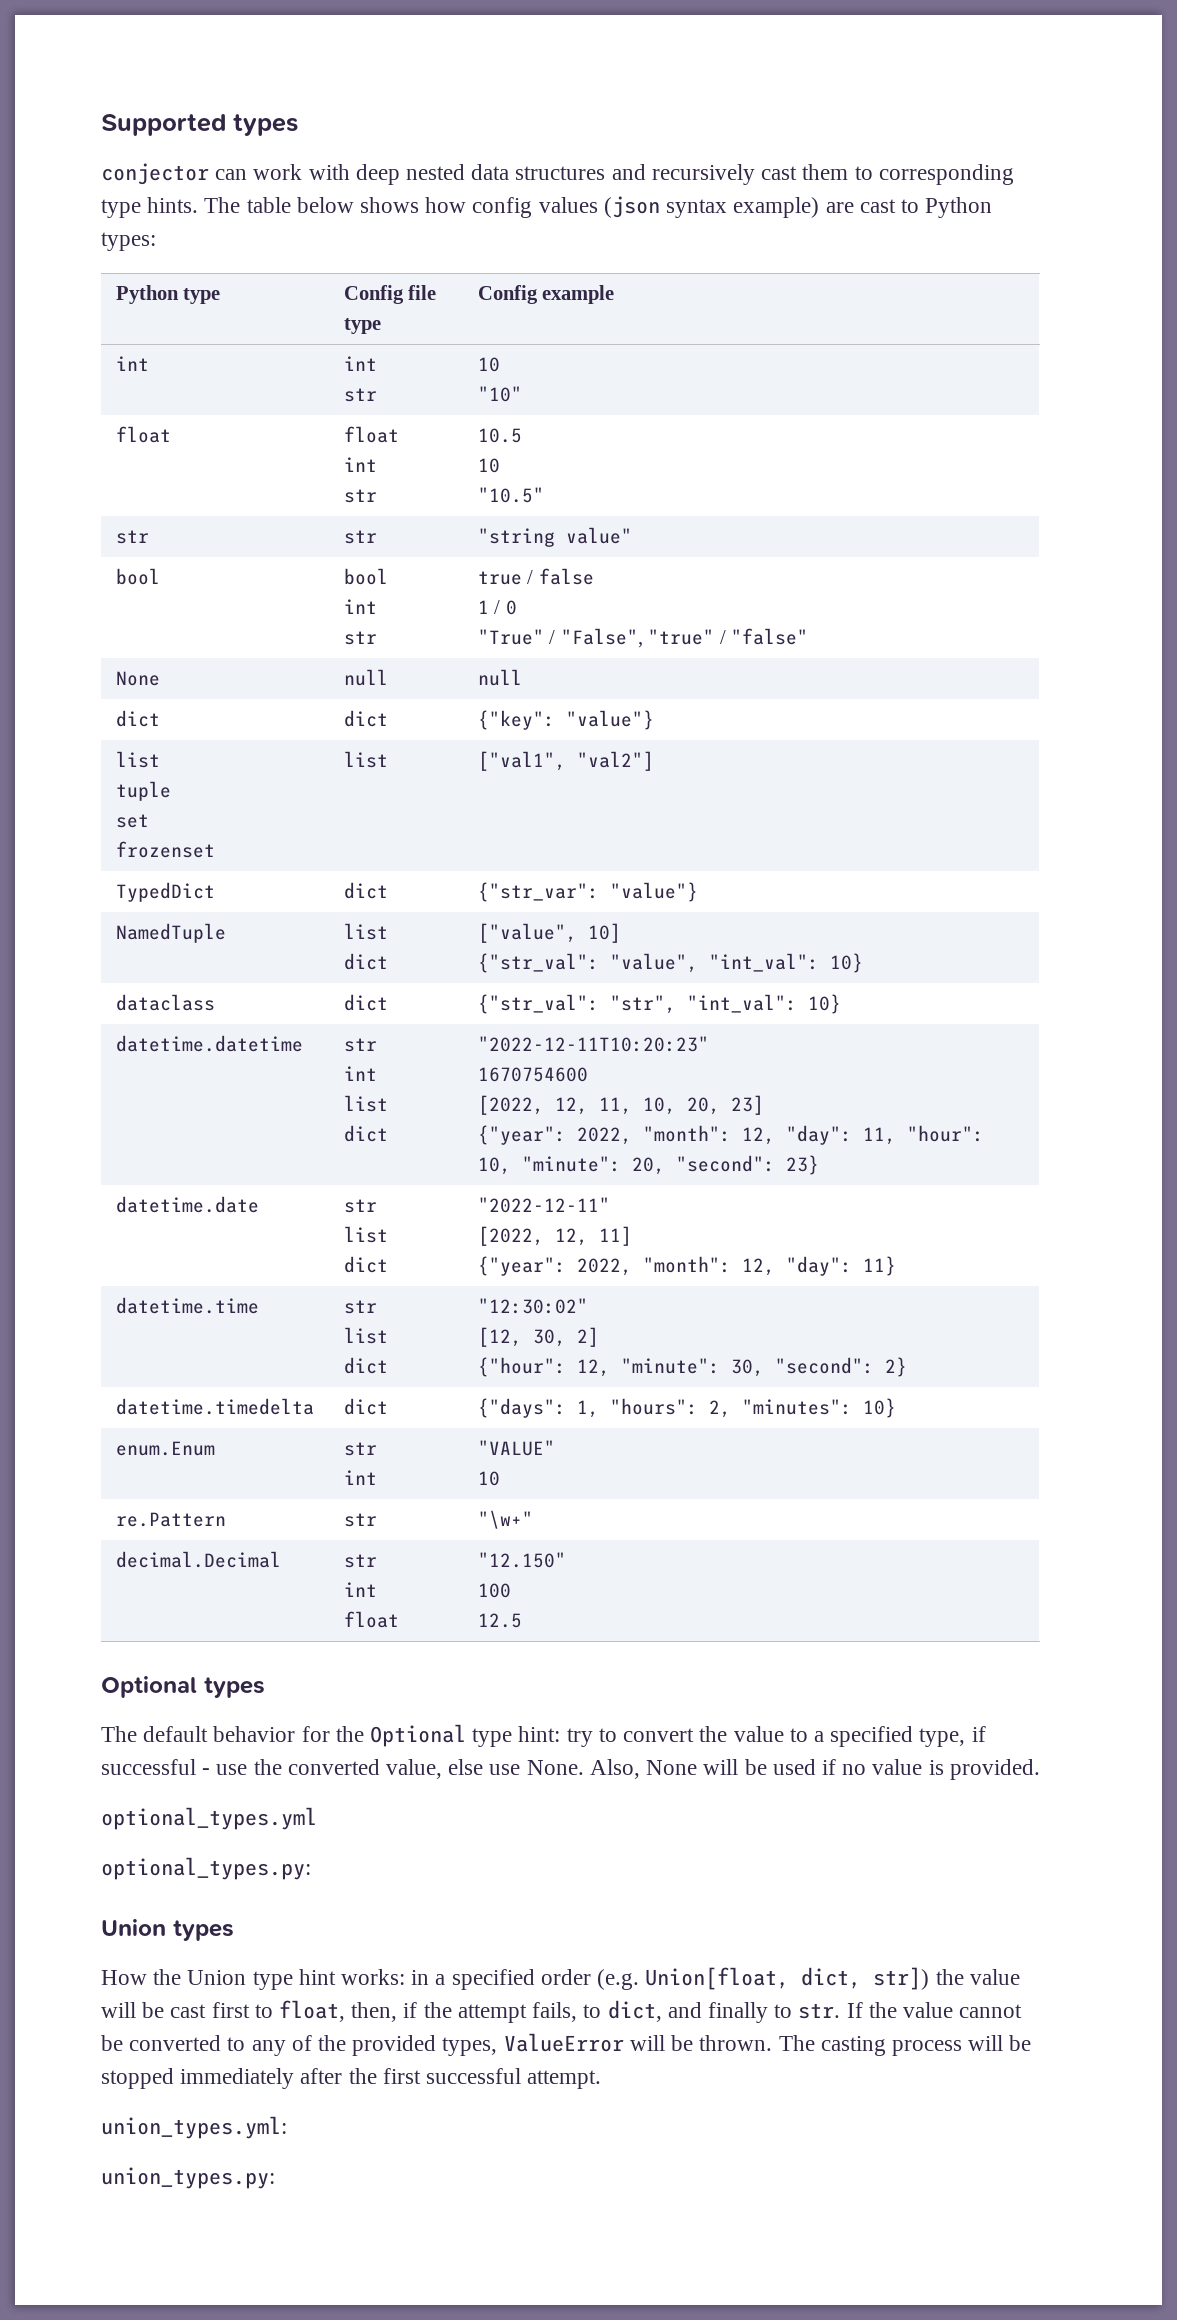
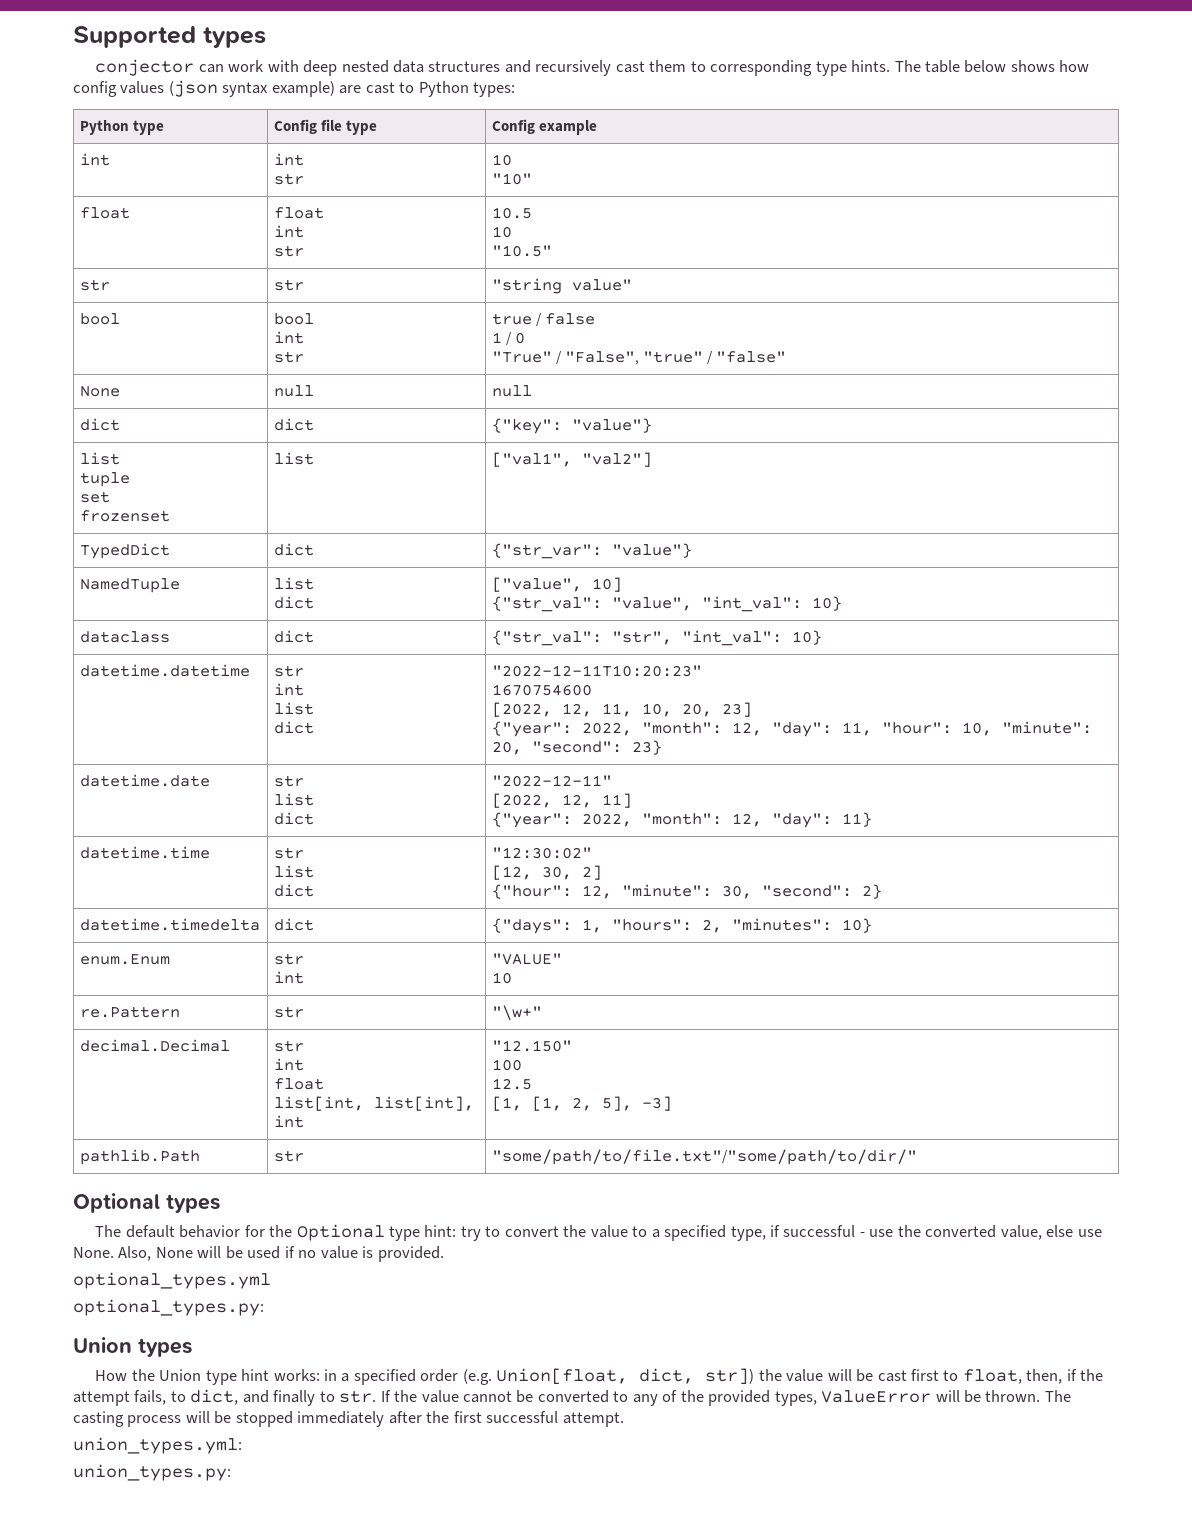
(399, 1619) none -> [273,1096,474,1111] [273,1115,304,1128] // list[int, list[int], int
(522, 1620) none -> [491,1096,672,1111] [79,1149,200,1165] [273,1150,304,1162] [491,1149,917,1165] // [1, [1, 2, 5], -3] // pathlib.Path | str | "some/path/to/file.txt"/"some/path/to/dir/"

